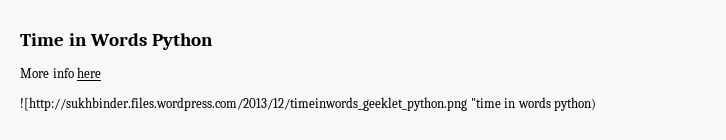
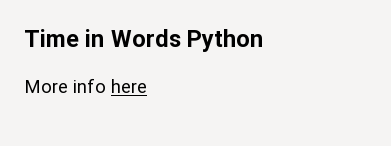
[20,97,597,111] // ![http://sukhbinder.files.wordpress.com/2013/12/timeinwords_geeklet_python.png "time in words python) -> (147, 86) none

